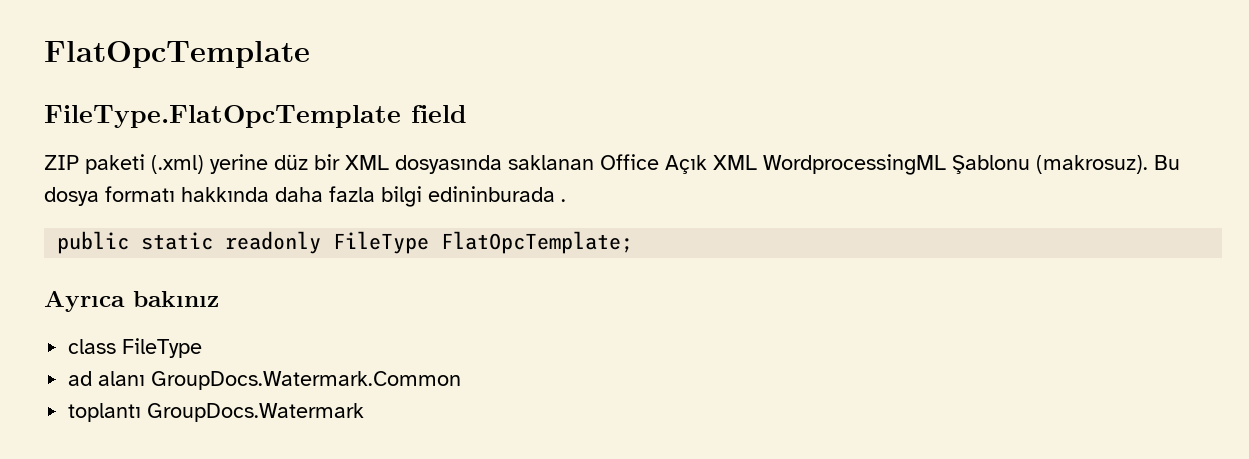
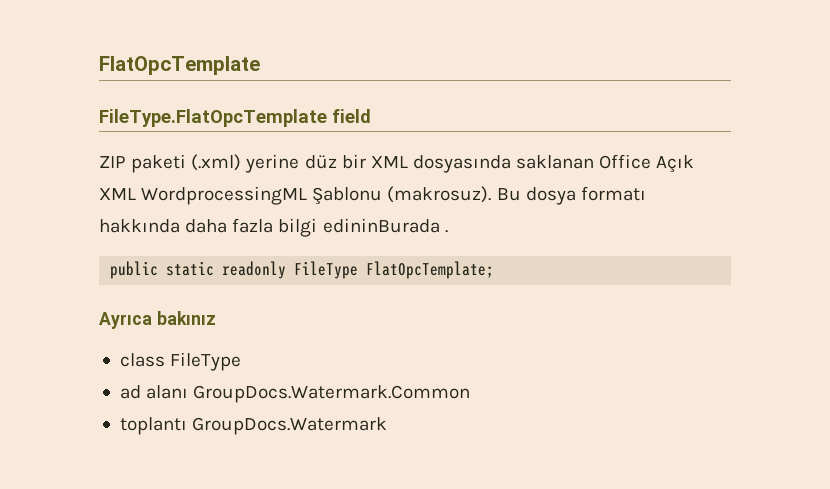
[428,186,555,202] edininburada -> [322,218,440,233] edininBurada

